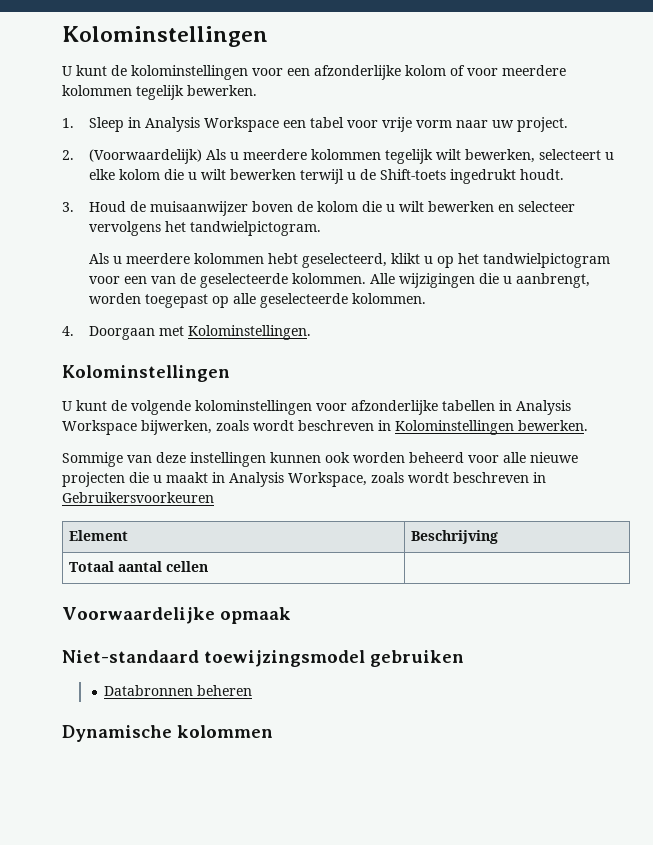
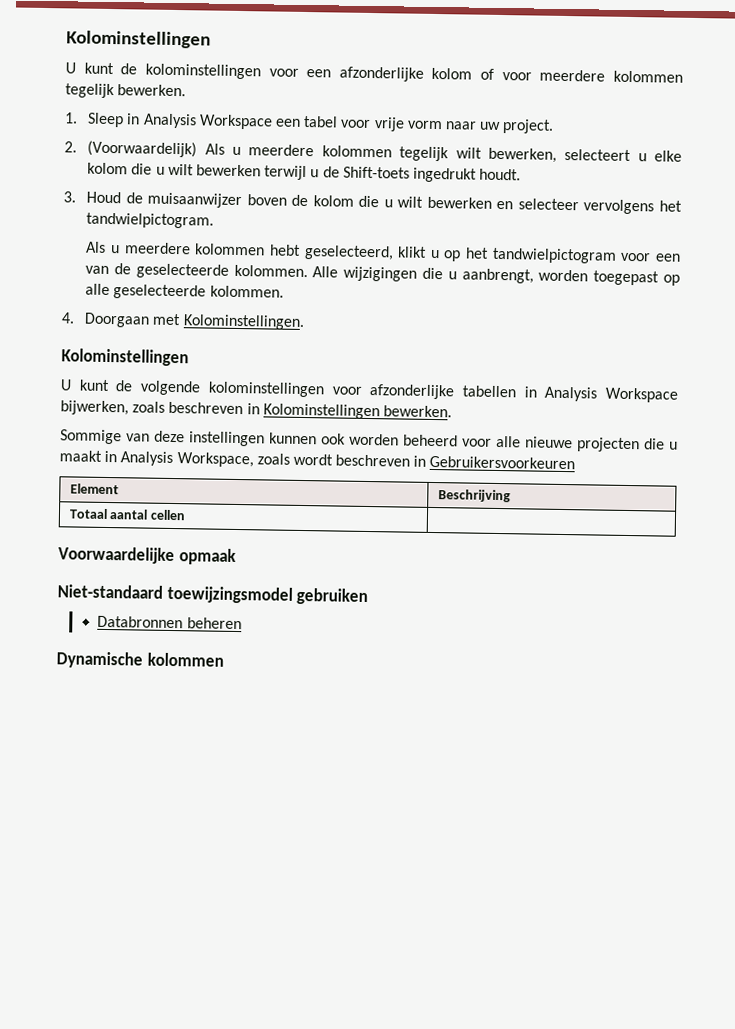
[253,420,294,431] wordt -> (166, 407) none

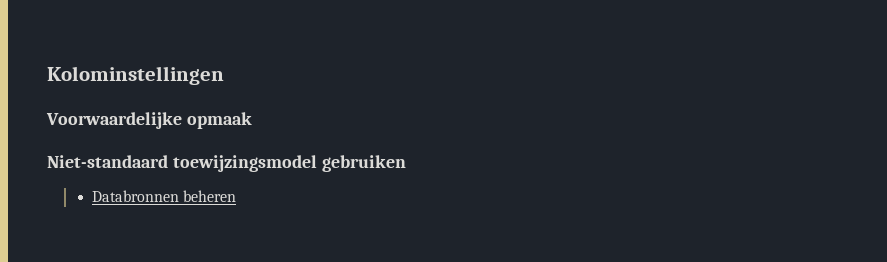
[66,30,211,49] [65,62,683,83] [65,83,187,99] [64,112,555,134] [64,140,682,163] [87,162,522,183] [63,191,683,215] [86,212,215,229] [85,241,681,264] [85,263,680,286] [85,283,284,300] [61,312,305,331] [61,348,189,367] [60,379,678,403] [60,400,452,420] [60,429,678,453] [59,450,576,470] [69,483,119,495] [437,489,511,503] [68,508,187,521] Kolominstellingen // U kunt de kolominstellingen voor een afzonderlijke kolom of voor meerdere kolommen tegelijk bewerken. // 1. Sleep in Analysis Workspace een tabel voor vrije vorm naar uw project. // 2. (Voorwaardelijk) Als u meerdere kolommen tegelijk wilt bewerken, selecteert u elke kolom die u wilt bewerken terwijl u de Shift-toets ingedrukt houdt. // 3. Houd de muisaanwijzer boven de kolom die u wilt bewerken en selecteer vervolgens het tandwielpictogram. // Als u meerdere kolommen hebt geselecteerd, klikt u op het tandwielpictogram voor een van de geselecteerde kolommen. Alle wijzigingen die u aanbrengt, worden toegepast op alle geselecteerde kolommen. // 4. Doorgaan met Kolominstellingen. // Kolominstellingen // U kunt de volgende kolominstellingen voor afzonderlijke tabellen in Analysis Workspace bijwerken, zoals beschreven in Kolominstellingen bewerken. // Sommige van deze instellingen kunnen ook worden beheerd voor alle nieuwe projecten die u maakt in Analysis Workspace, zoals wordt beschreven in Gebruikersvoorkeuren // Element | Beschrijving // Totaal aantal cellen | -> [47,66,224,85] Kolominstellingen
[56,651,224,669] // Dynamische kolommen -> (236, 196) none

